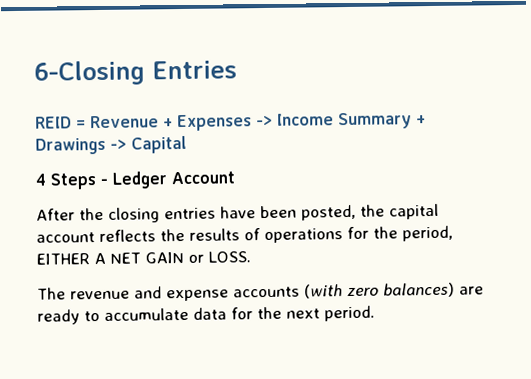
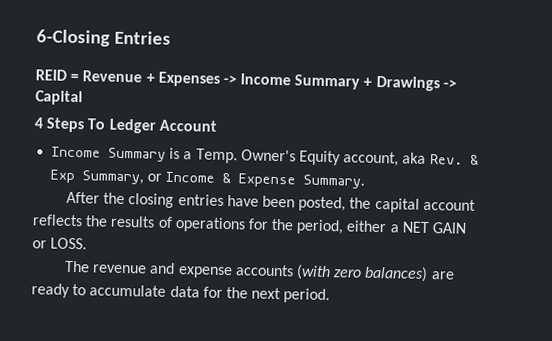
[100,178,108,185] - -> [87,118,106,130] To
(235, 178) none -> [51,146,479,167] [50,169,366,189] // Income Summary is a Temp. Owner's Equity account, aka Rev. & Exp Summary, or Income & Expense Summary.
[36,252,106,265] EITHER A -> [346,220,399,233] either a

